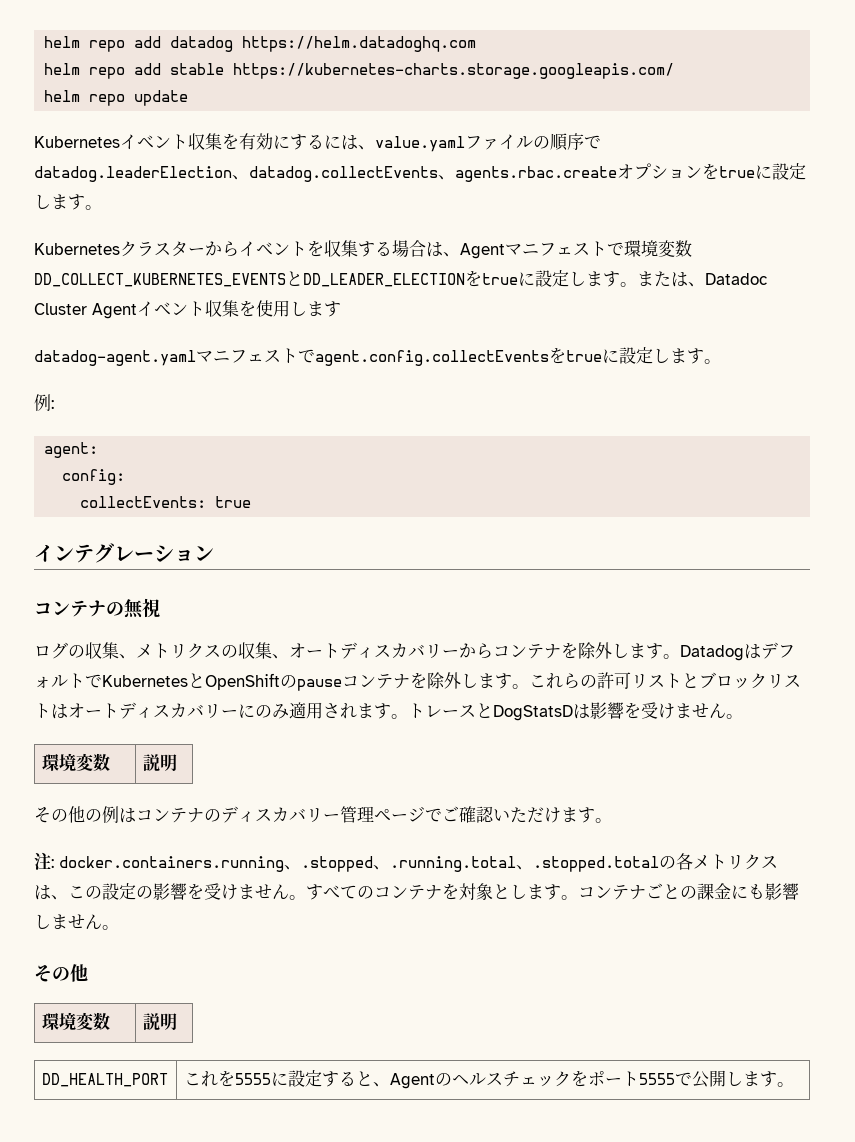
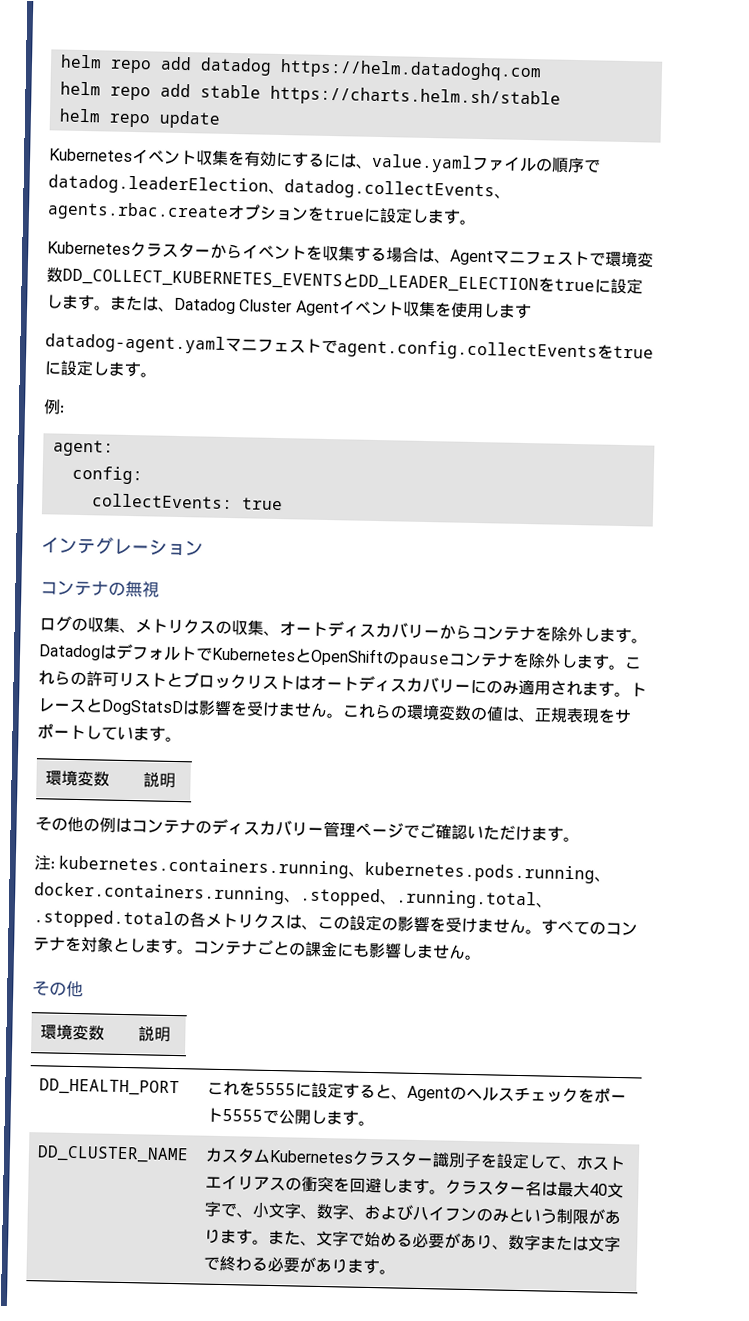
[233,63,675,79] https://kubernetes-charts.storage.googleapis.com/ -> [269,85,561,109] https://charts.helm.sh/stable
[705,273,768,285] Datadoc -> [173,297,236,315] Datadog
(743, 716) none -> [342,703,632,724] [37,723,182,743] これらの環境変数の値は、正規表現をサポートしています。
(54, 863) none -> [58,855,612,884] kubernetes.containers.running、kubernetes.pods.running、
(794, 1084) none -> [36,1145,189,1164] [204,1147,626,1171] [204,1174,624,1199] [203,1200,621,1225] [203,1228,621,1253] [202,1255,396,1275] // DD_CLUSTER_NAME | カスタムKubernetesクラスター識別子を設定して、ホストエイリアスの衝突を回避します。クラスター名は最大40文字で、小文字、数字、およびハイフンのみという制限があります。また、文字で始める必要があり、数字または文字で終わる必要があります。

